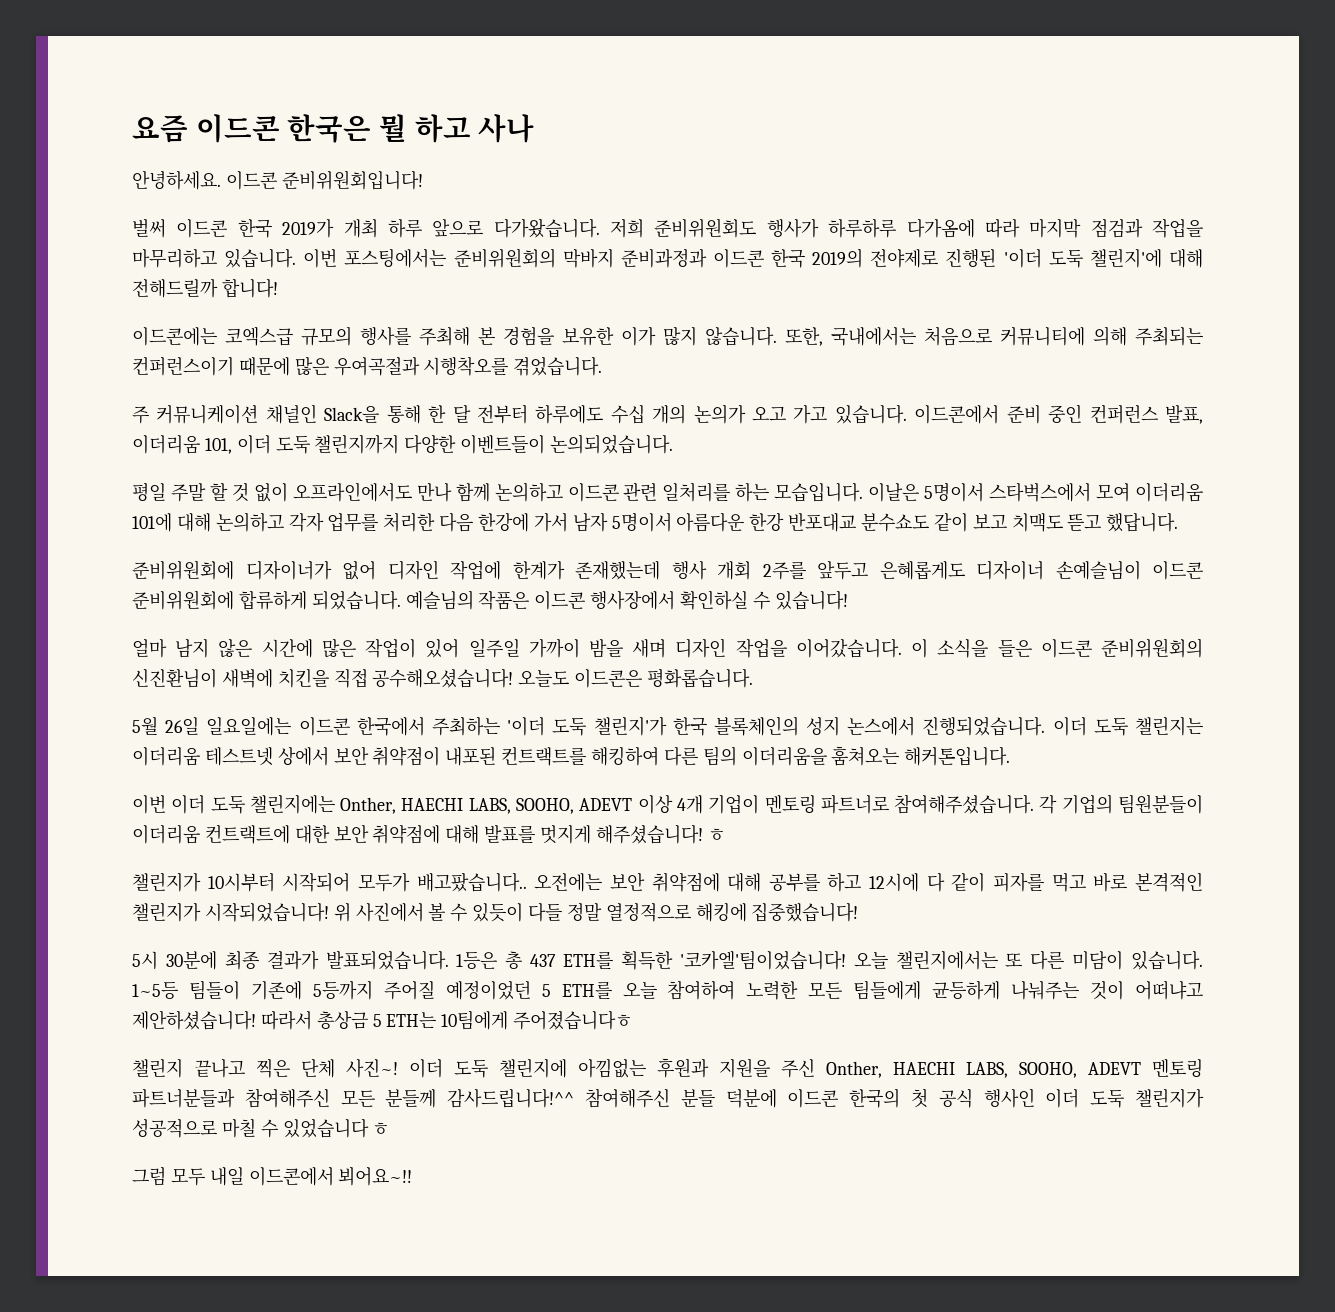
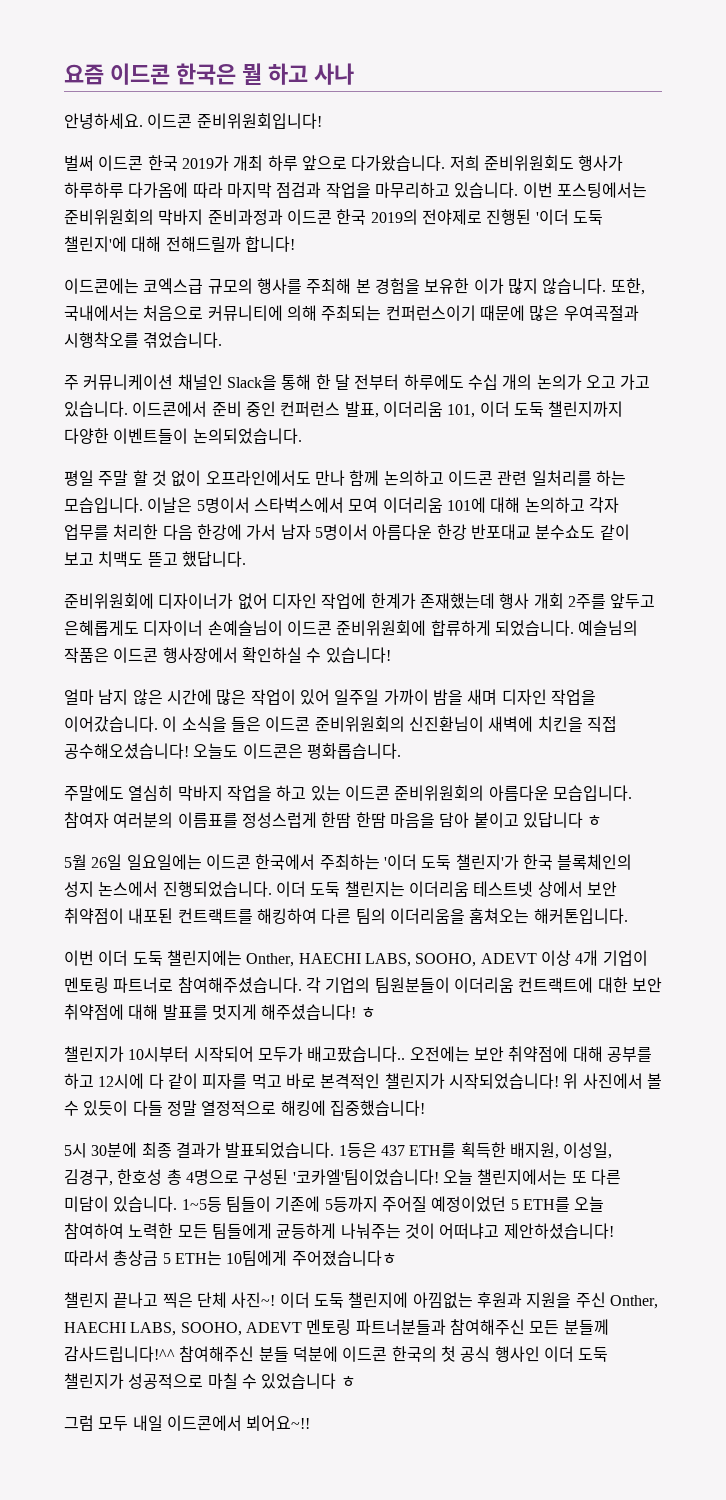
(754, 678) none -> [64,785,632,801] [64,812,603,828] // 주말에도 열심히 막바지 작업을 하고 있는 이드콘 준비위원회의 아름다운 모습입니다. 참여자 여러분의 이름표를 정성스럽게 한땀 한땀 마음을 담아 붙이고 있답니다 ㅎ
[505,951,523,969] 총 -> (377, 1150) none
(673, 960) none -> [509,1142,613,1159] [64,1169,289,1186] 배지원, 이성일, 김경구, 한호성 총 4명으로 구성된

